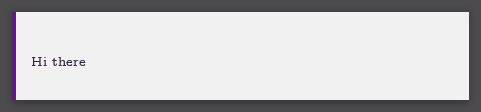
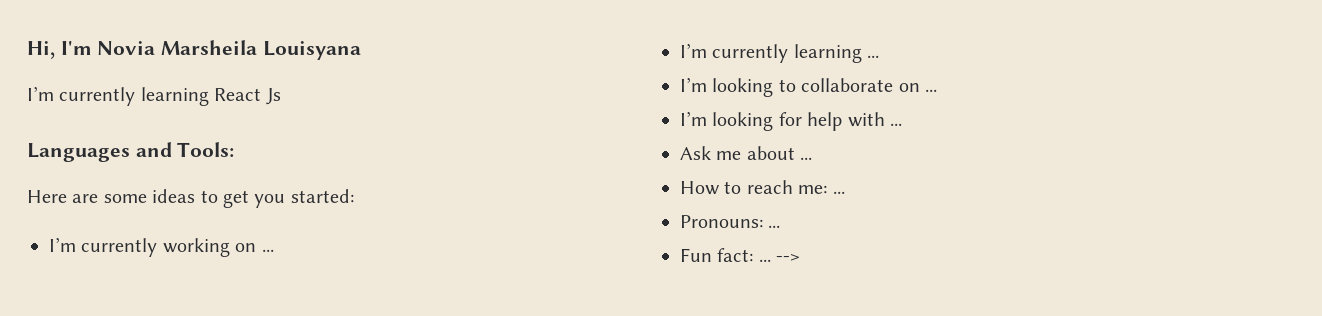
[31,57,86,66] Hi there -> [27,40,361,60] [27,86,281,106] [27,142,235,162] [27,189,354,208] [49,237,274,257] [680,43,880,63] [680,77,937,97] [680,111,902,131] [680,146,813,160] [680,180,845,195] [680,215,781,228] [680,248,801,262] Hi, I'm Novia Marsheila Louisyana // I’m currently learning React Js // Languages and Tools: // Here are some ideas to get you started: // I’m currently working on ... // I’m currently learning ... // I’m looking to collaborate on ... // I’m looking for help with ... // Ask me about ... // How to reach me: ... // Pronouns: ... // Fun fact: ... -->

